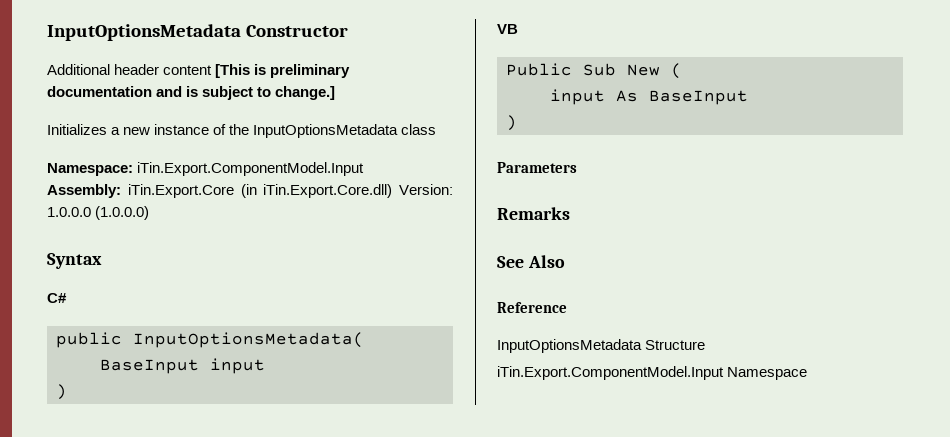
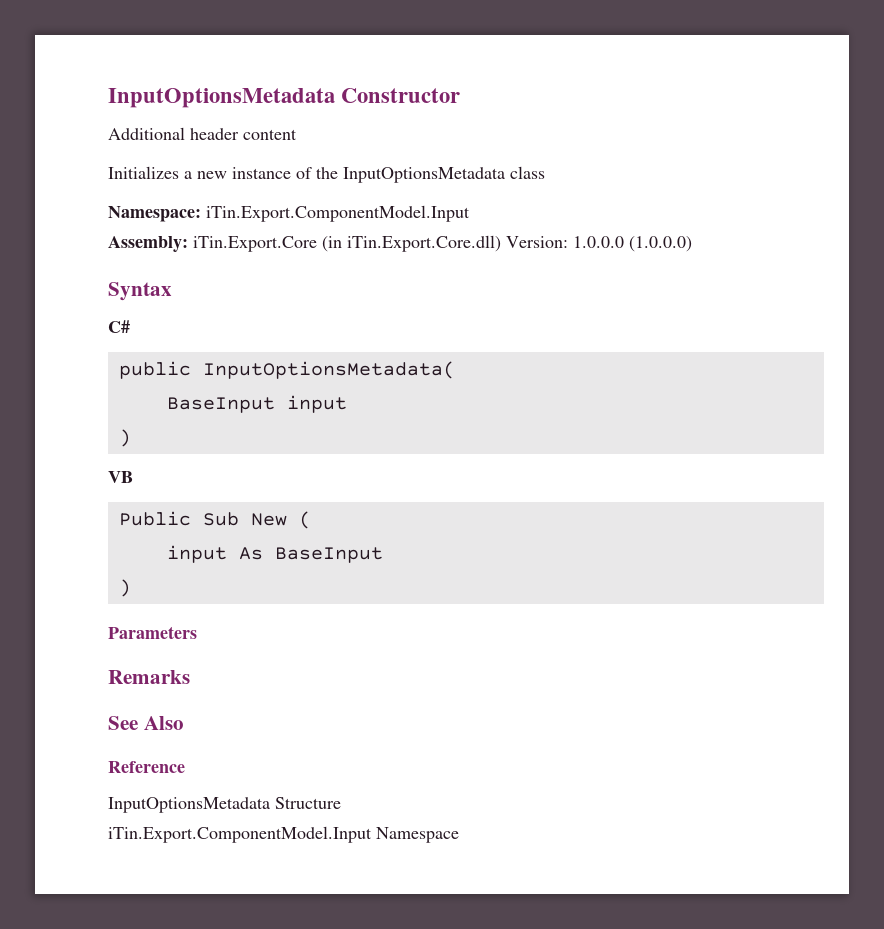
[215,64,351,78] [47,86,336,100] [This is preliminary documentation and is subject to change.] -> (297, 134) none

